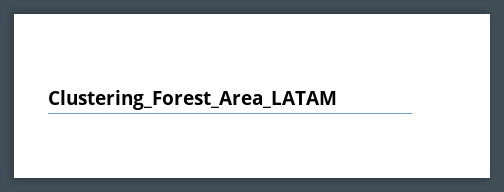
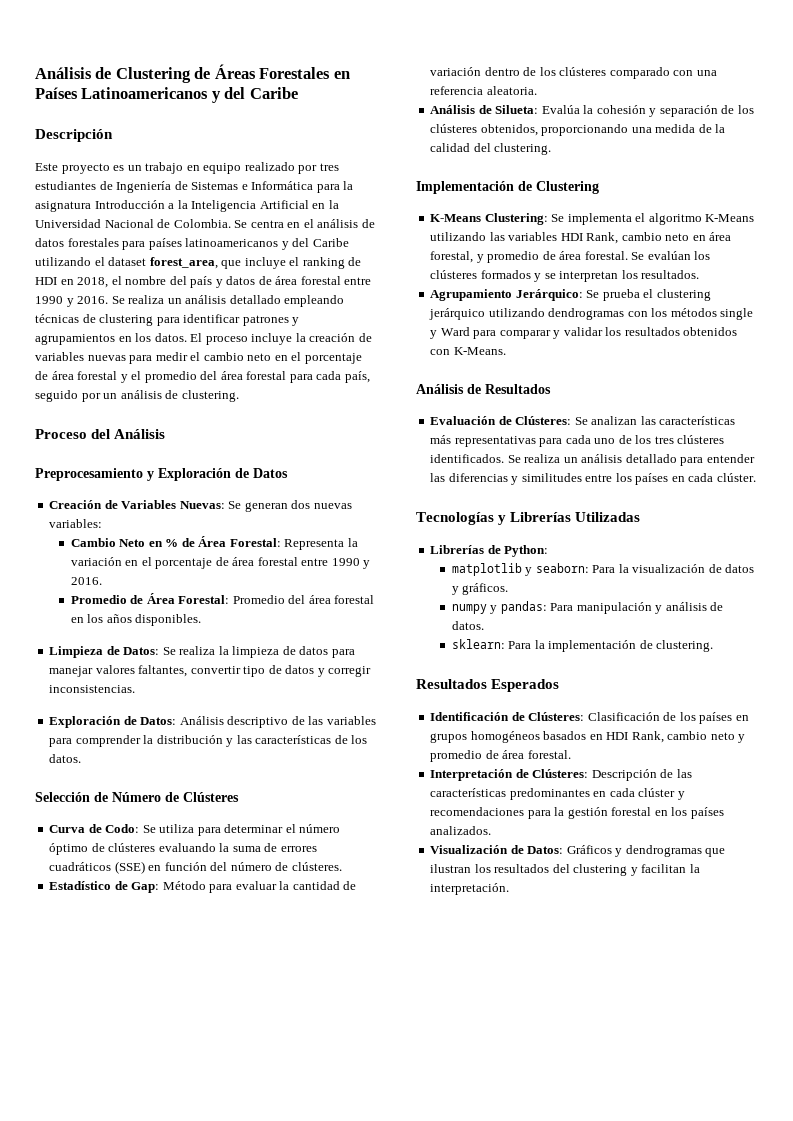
[48,90,337,110] Clustering_Forest_Area_LATAM -> [35,64,350,83] [35,87,298,103] [35,129,113,142] [35,162,339,174] [35,181,354,193] [35,200,339,212] [35,219,375,228] [35,238,349,250] [35,257,362,269] [35,276,372,288] [35,295,345,307] [35,314,300,326] [35,333,372,345] [35,352,362,364] [35,371,370,383] [35,390,239,402] [35,429,166,439] [35,468,288,481] [49,500,352,512] [49,519,103,528] [70,536,358,550] [70,557,371,569] [70,577,102,585] [70,593,375,604] [70,614,202,626] [49,646,355,658] [49,665,372,677] [49,685,136,693] [49,716,376,728] [49,735,368,747] [49,754,82,763] [35,792,239,802] [49,824,341,836] [49,843,317,855] [49,861,342,874] [49,881,357,893] [430,67,717,79] [430,86,537,95] [430,105,754,117] [430,124,726,136] [430,143,552,155] [416,181,599,194] [430,213,755,225] [430,232,732,244] [430,251,711,263] [430,270,700,282] [430,289,711,301] [429,308,754,320] [430,327,738,339] [430,347,506,355] [416,384,551,394] [430,416,736,425] [430,435,725,447] [430,454,755,466] [430,473,756,485] [416,512,641,525] [430,545,549,557] [451,563,755,576] [451,583,509,595] [451,601,724,614] [451,621,484,630] [451,639,714,652] [416,679,560,692] [430,712,749,724] [430,731,746,743] [430,750,571,762] [430,769,692,781] [430,788,685,800] [430,807,724,819] [430,826,492,835] [430,845,726,857] [430,864,700,876] [430,883,510,895] Análisis de Clustering de Áreas Forestales en Países Latinoamericanos y del Caribe // Descripción // Este proyecto es un trabajo en equipo realizado por tres estudiantes de Ingeniería de Sistemas e Informática para la asignatura Introducción a la Inteligencia Artificial en la Universidad Nacional de Colombia. Se centra en el análisis de datos forestales para países latinoamericanos y del Caribe utilizando el dataset forest_area, que incluye el ranking de HDI en 2018, el nombre del país y datos de área forestal entre 1990 y 2016. Se realiza un análisis detallado empleando técnicas de clustering para identificar patrones y agrupamientos en los datos. El proceso incluye la creación de variables nuevas para medir el cambio neto en el porcentaje de área forestal y el promedio del área forestal para cada país, seguido por un análisis de clustering. // Proceso del Análisis // Preprocesamiento y Exploración de Datos // Creación de Variables Nuevas: Se generan dos nuevas variables: // Cambio Neto en % de Área Forestal: Representa la variación en el porcentaje de área forestal entre 1990 y 2016. // Promedio de Área Forestal: Promedio del área forestal en los años disponibles. // Limpieza de Datos: Se realiza la limpieza de datos para manejar valores faltantes, convertir tipo de datos y corregir inconsistencias. // Exploración de Datos: Análisis descriptivo de las variables para comprender la distribución y las características de los datos. // Selección de Número de Clústeres // Curva de Codo: Se utiliza para determinar el número óptimo de clústeres evaluando la suma de errores cuadráticos (SSE) en función del número de clústeres. // Estadístico de Gap: Método para evaluar la cantidad de variación dentro de los clústeres comparado con una referencia aleatoria. // Análisis de Silueta: Evalúa la cohesión y separación de los clústeres obtenidos, proporcionando una medida de la calidad del clustering. // Implementación de Clustering // K-Means Clustering: Se implementa el algoritmo K-Means utilizando las variables HDI Rank, cambio neto en área forestal, y promedio de área forestal. Se evalúan los clústeres formados y se interpretan los resultados. // Agrupamiento Jerárquico: Se prueba el clustering jerárquico utilizando dendrogramas con los métodos single y Ward para comparar y validar los resultados obtenidos con K-Means. // Análisis de Resultados // Evaluación de Clústeres: Se analizan las características más representativas para cada uno de los tres clústeres identificados. Se realiza un análisis detallado para entender las diferencias y similitudes entre los países en cada clúster. // Tecnologías y Librerías Utilizadas // Librerías de Python: // matplotlib y seaborn: Para la visualización de datos y gráficos. // numpy y pandas: Para manipulación y análisis de datos. // sklearn: Para la implementación de clustering. // Resultados Esperados // Identificación de Clústeres: Clasificación de los países en grupos homogéneos basados en HDI Rank, cambio neto y promedio de área forestal. // Interpretación de Clústeres: Descripción de las características predominantes en cada clúster y recomendaciones para la gestión forestal en los países analizados. // Visualización de Datos: Gráficos y dendrogramas que ilustran los resultados del clustering y facilitan la interpretación.

